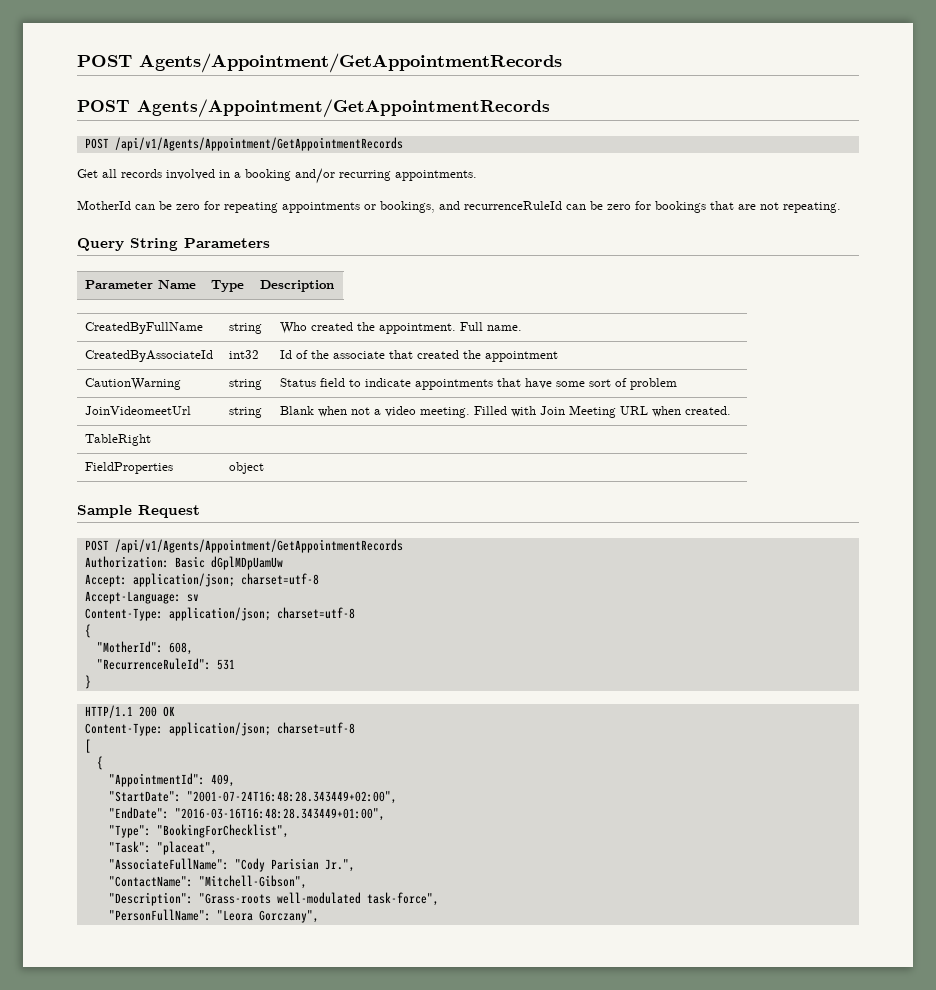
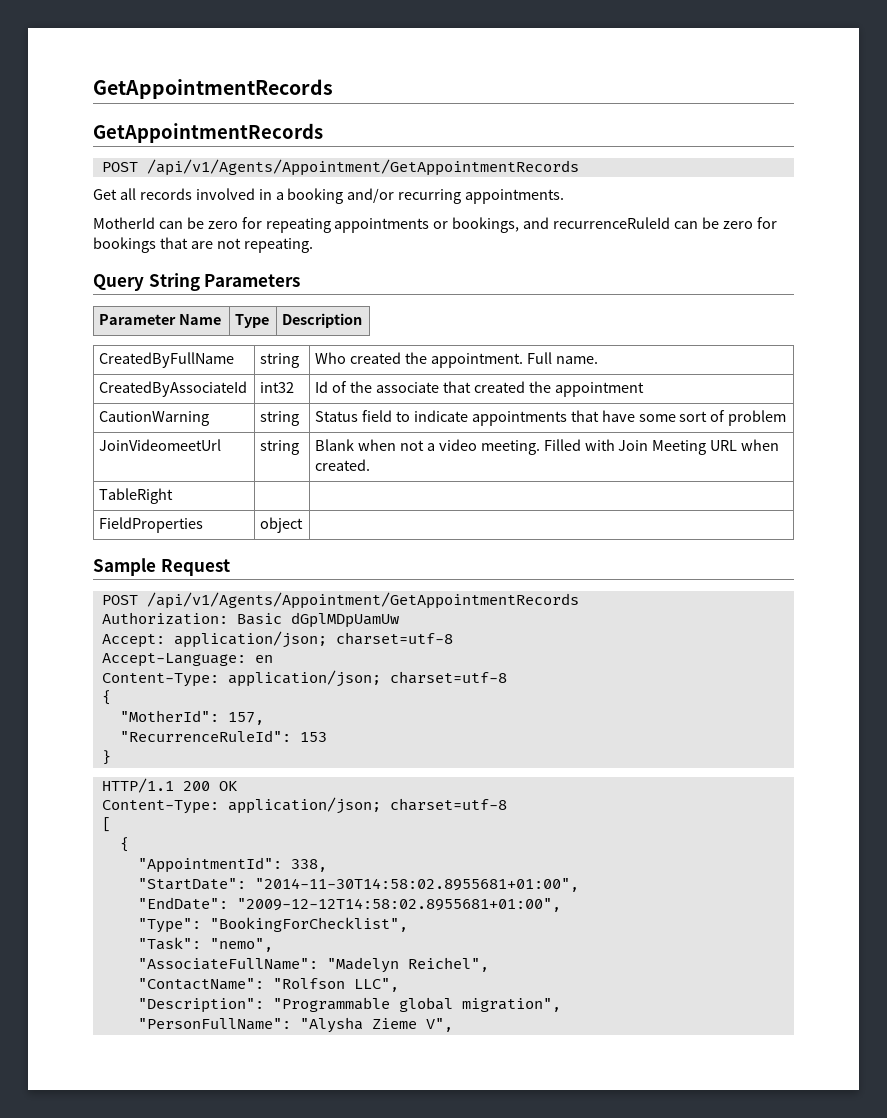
[77,53,562,73] [77,99,550,118] POST Agents/Appointment/GetAppointmentRecords // POST Agents/Appointment/GetAppointmentRecords -> [93,79,333,99] [93,123,323,143] GetAppointmentRecords // GetAppointmentRecords
[186,594,199,602] sv -> [254,655,273,663] en
[168,642,193,655] 608, -> [227,712,264,725] 157,
[216,659,235,670] 531 -> [299,732,327,742] 153
[210,774,235,787] 409, -> [290,859,327,872] 338,
[186,791,397,804] "2001-07-24T16:48:28.343449+02:00", -> [254,878,579,892] "2014-11-30T14:58:02.8955681+01:00",
[174,808,385,821] "2016-03-16T16:48:28.343449+01:00", -> [236,898,561,912] "2009-12-12T14:58:02.8955681+01:00",
[156,841,217,855] "placeat", -> [209,938,273,952] "nemo",
[234,858,355,872] "Cody Parisian Jr.", -> [326,957,489,973] "Madelyn Reichel",
[198,875,307,889] "Mitchell-Gibson", -> [272,978,399,992] "Rolfson LLC",
[198,892,439,906] [108,909,319,923] "Grass-roots well-modulated task-force", // "PersonFullName": "Leora Gorczany", -> [272,997,561,1012] [137,1017,453,1033] "Programmable global migration", // "PersonFullName": "Alysha Zieme V",

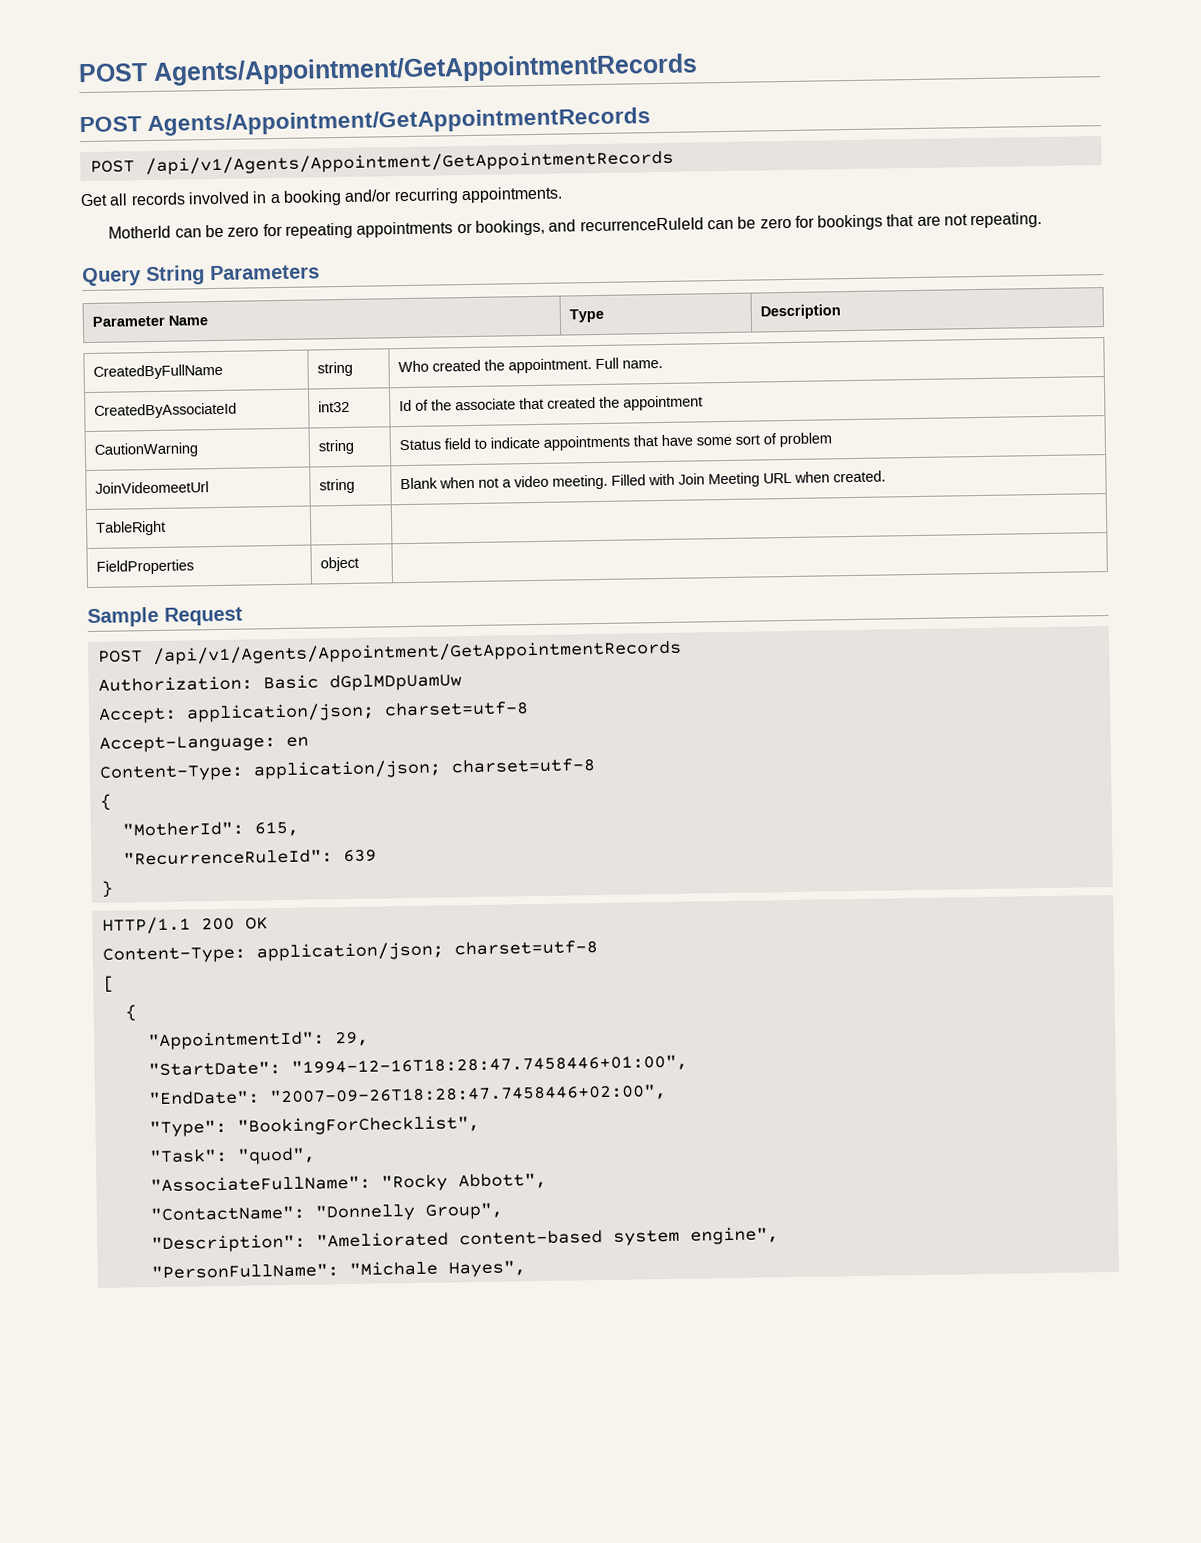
[93,79,333,99] [93,123,323,143] GetAppointmentRecords // GetAppointmentRecords -> [78,53,698,86] [79,107,652,137] POST Agents/Appointment/GetAppointmentRecords // POST Agents/Appointment/GetAppointmentRecords
[227,712,264,725] 157, -> [253,820,299,837] 615,
[299,732,327,742] 153 -> [342,849,377,863] 639
[290,859,327,872] 338, -> [334,1031,369,1047] 29,
[254,878,579,892] "2014-11-30T14:58:02.8955681+01:00", -> [290,1054,688,1076] "1994-12-16T18:28:47.7458446+01:00",
[236,898,561,912] "2009-12-12T14:58:02.8955681+01:00", -> [268,1084,667,1106] "2007-09-26T18:28:47.7458446+02:00",
[209,938,273,952] "nemo", -> [236,1147,316,1165] "quod",
[326,957,489,973] "Madelyn Reichel", -> [380,1172,547,1192] "Rocky Abbott",
[272,978,399,992] "Rolfson LLC", -> [314,1202,504,1222] "Donnelly Group",
[272,997,561,1012] [137,1017,453,1033] "Programmable global migration", // "PersonFullName": "Alysha Zieme V", -> [315,1226,779,1248] [150,1260,526,1280] "Ameliorated content-based system engine", // "PersonFullName": "Michale Hayes",

